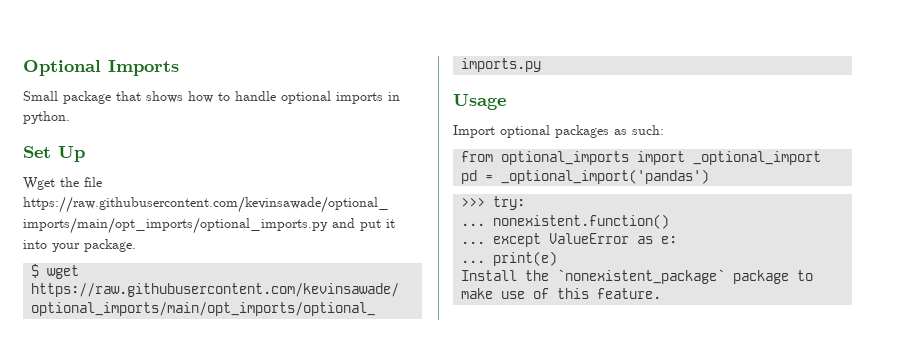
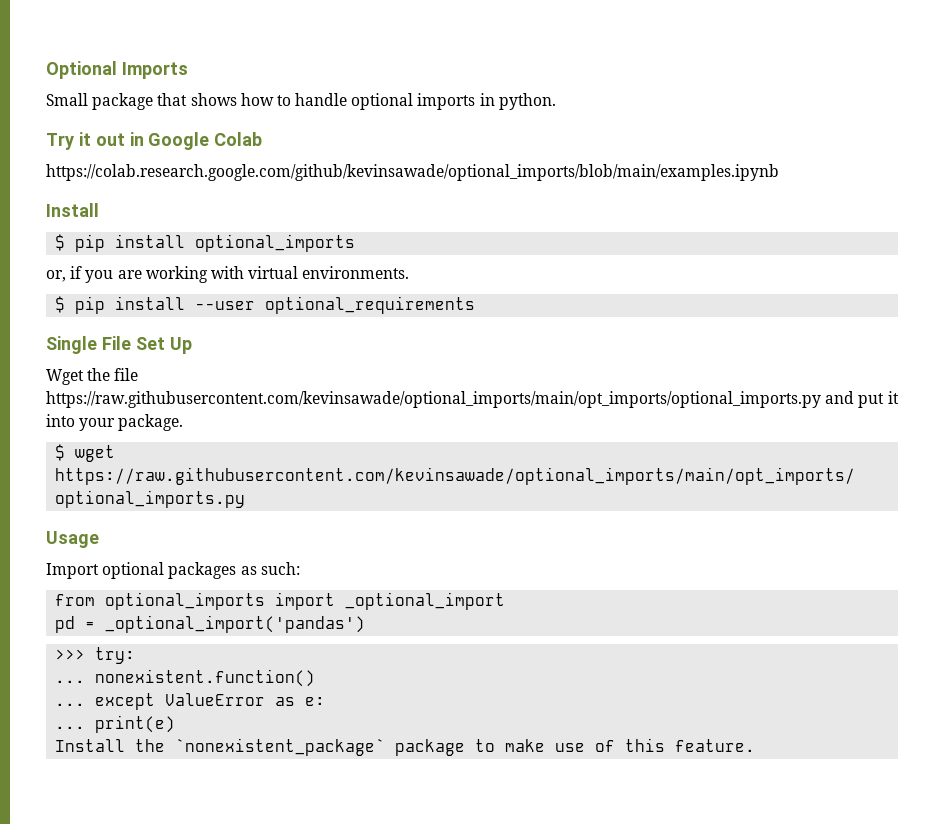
(70, 117) none -> [46,132,263,150] [46,164,779,181] [46,203,99,217] [55,234,356,252] [46,266,410,283] [55,296,476,314] [46,336,131,354] Try it out in Google Colab // https://colab.research.google.com/github/kevinsawade/optional_imports/blob/main/examples.ipynb // Install // $ pip install optional_imports // or, if you are working with virtual environments. // $ pip install --user optional_requirements // Single File

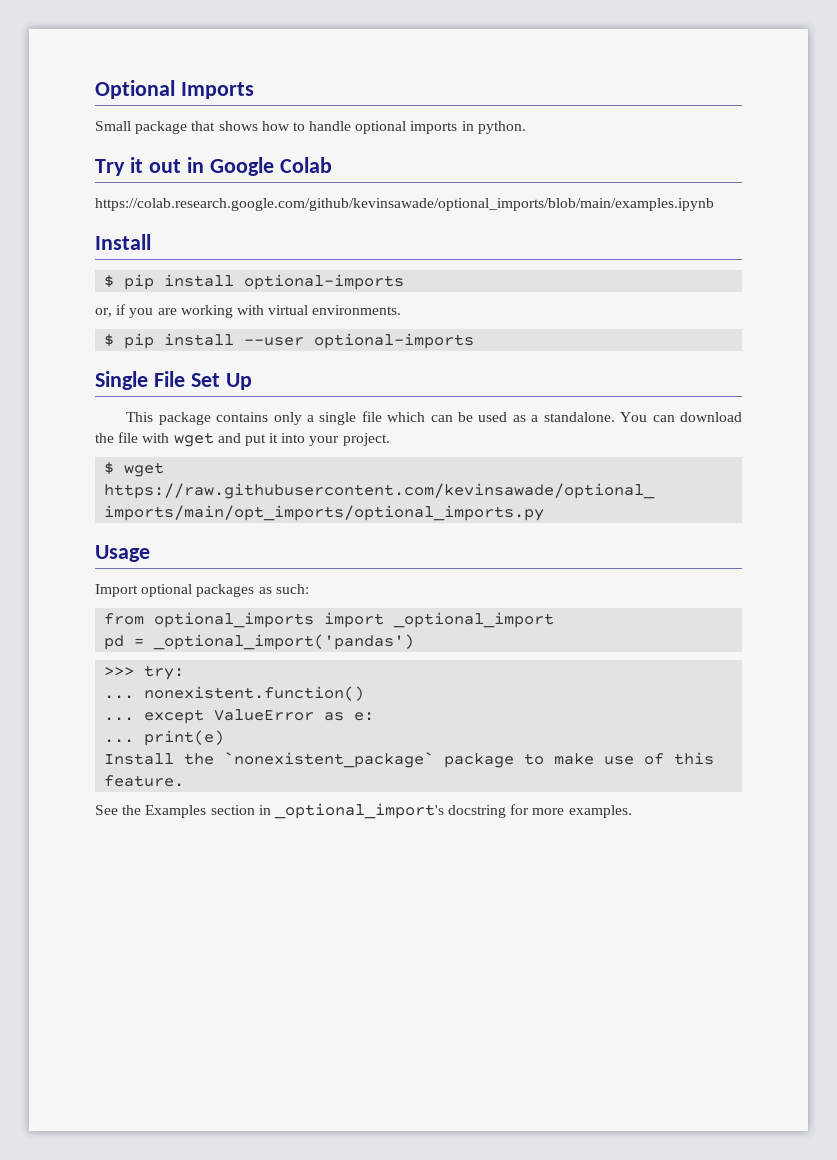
[195,234,356,252] optional_imports -> [244,274,405,290] optional-imports
[265,296,476,314] optional_requirements -> [314,333,475,349] optional-imports
[46,368,139,385] [46,391,821,408] Wget the file https://raw.githubusercontent.com/kevinsawade/optional_imports/main/opt_imports/optional_imports.py -> [126,411,742,425] [95,432,214,447] This package contains only a single file which can be used as a standalone. You can download the file with wget
[118,414,184,431] package. -> [342,433,390,446] project.
(756, 745) none -> [95,803,632,819] // See the Examples section in _optional_import's docstring for more examples.

